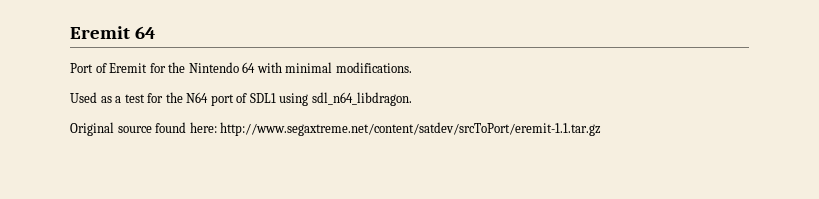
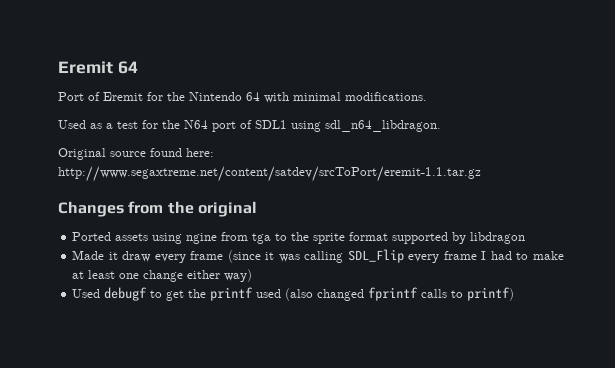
(602, 129) none -> [58,201,257,217] [72,232,526,244] [72,249,564,263] [72,269,253,282] [72,287,515,301] // Changes from the original // Ported assets using ngine from tga to the sprite format supported by libdragon // Made it draw every frame (since it was calling SDL_Flip every frame I had to make at least one change either way) // Used debugf to get the printf used (also changed fprintf calls to printf)

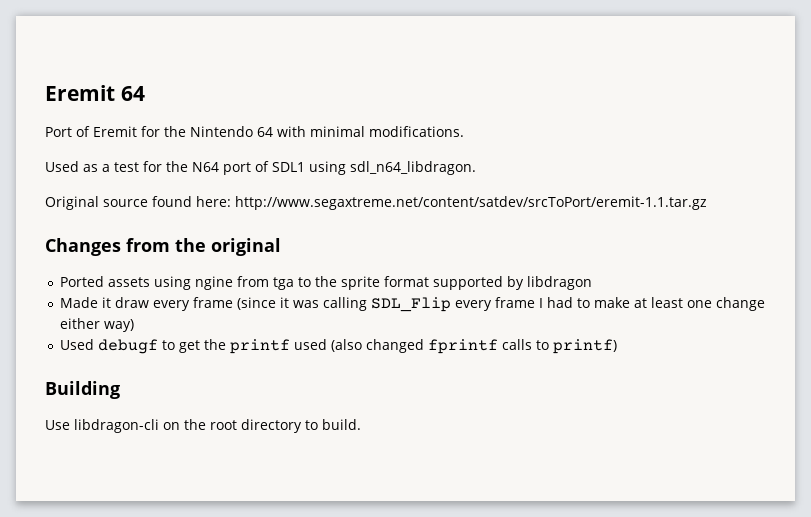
(515, 294) none -> [45,381,120,399] [45,419,361,433] // Building // Use libdragon-cli on the root directory to build.

